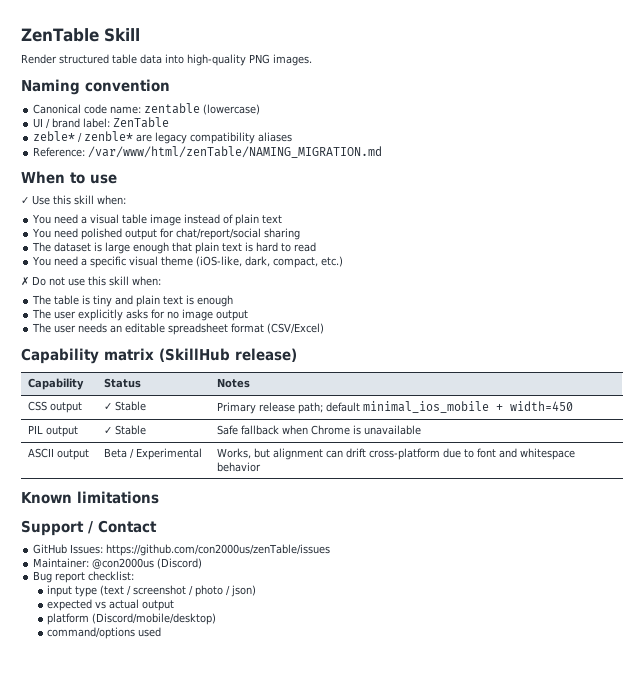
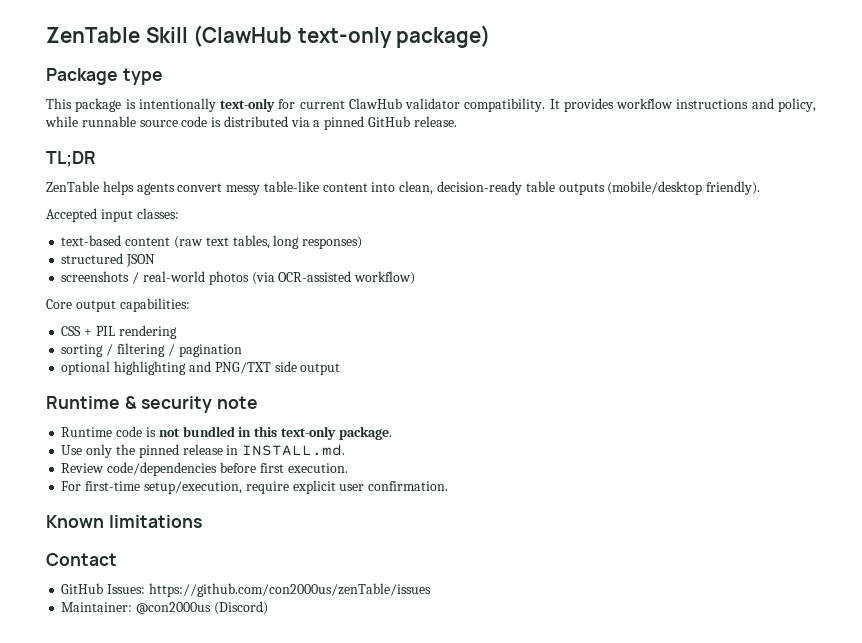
[21,54,312,66] [21,79,170,95] [33,103,261,115] [33,117,170,129] [33,131,293,144] [33,146,383,158] [21,171,117,184] [21,195,126,205] [32,214,283,226] [32,228,301,240] [32,242,317,254] [32,256,344,268] [21,276,161,286] [32,295,234,307] [32,309,249,321] [32,323,325,335] [21,348,297,364] [27,378,84,390] [103,378,141,388] [216,378,250,388] [27,401,82,413] [103,401,146,411] [216,401,573,414] [27,425,78,437] [103,425,146,435] [216,425,421,435] [27,448,89,460] [103,448,202,460] [216,448,575,460] [216,462,261,472] // Render structured table data into high-quality PNG images. // Naming convention // Canonical code name: zentable (lowercase) // UI / brand label: ZenTable // zeble* / zenble* are legacy compatibility aliases // Reference: /var/www/html/zenTable/NAMING_MIGRATION.md // When to use // ✓ Use this skill when: // You need a visual table image instead of plain text // You need polished output for chat/report/social sharing // The dataset is large enough that plain text is hard to read // You need a specific visual theme (iOS-like, dark, compact, etc.) // ✗ Do not use this skill when: // The table is tiny and plain text is enough // The user explicitly asks for no image output // The user needs an editable spreadsheet format (CSV/Excel) // Capability matrix (SkillHub release) // Capability | Status | Notes // CSS output | ✓ Stable | Primary release path; default minimal_ios_mobile + width=450 // PIL output | ✓ Stable | Safe fallback when Chrome is unavailable // ASCII output | Beta / Experimental | Works, but alignment can drift cross-platform due to font and whitespace behavior -> [193,25,491,48] [46,68,163,85] [46,98,816,112] [45,116,457,130] [46,151,96,167] [46,181,761,195] [46,208,179,222] [61,235,363,249] [61,253,156,267] [61,271,416,285] [46,298,190,312] [61,325,177,339] [61,343,242,357] [61,361,341,375] [46,396,259,413] [61,426,392,440] [61,444,346,458] [61,462,348,476] [61,480,449,494] (ClawHub text-only package) // Package type // This package is intentionally text-only for current ClawHub validator compatibility. It provides workflow instructions and policy, while runnable source code is distributed via a pinned GitHub release. // TL;DR // ZenTable helps agents convert messy table-like content into clean, decision-ready table outputs (mobile/desktop friendly). // Accepted input classes: // text-based content (raw text tables, long responses) // structured JSON // screenshots / real-world photos (via OCR-assisted workflow) // Core output capabilities: // CSS + PIL rendering // sorting / filtering / pagination // optional highlighting and PNG/TXT side output // Runtime & security note // Runtime code is not bundled in this text-only package. // Use only the pinned release in INSTALL.md. // Review code/dependencies before first execution. // For first-time setup/execution, require explicit user confirmation.
[21,520,93,536] Support / -> (202, 521) none
[33,571,135,583] [47,585,257,597] [47,599,175,611] [47,613,217,625] [47,627,162,639] // Bug report checklist: // input type (text / screenshot / photo / json) // expected vs actual output // platform (Discord/mobile/desktop) // command/options used -> (268, 608) none

